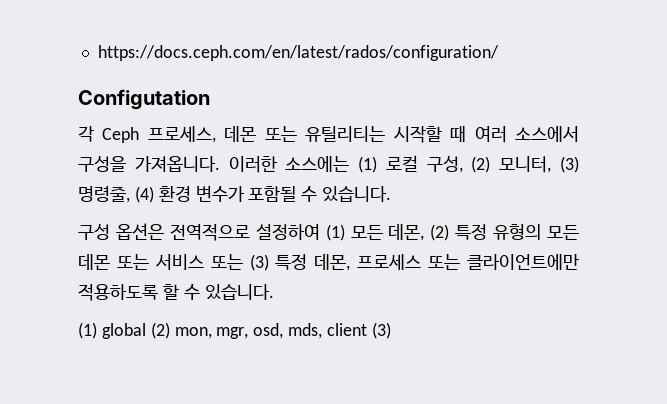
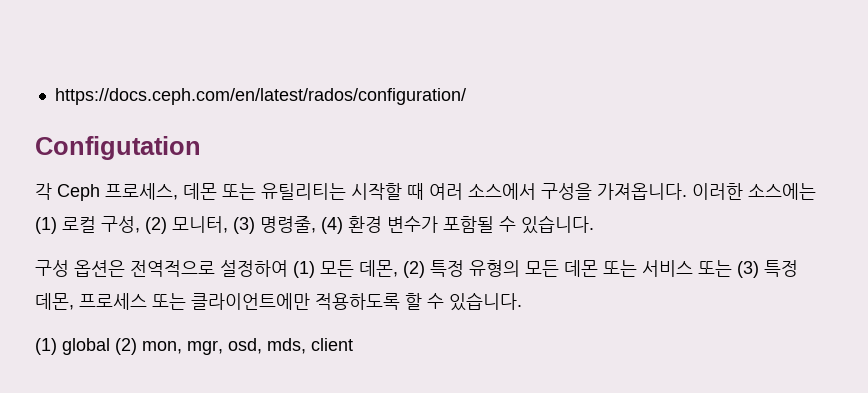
[371,322,391,339] (3) -> (353, 344) none

